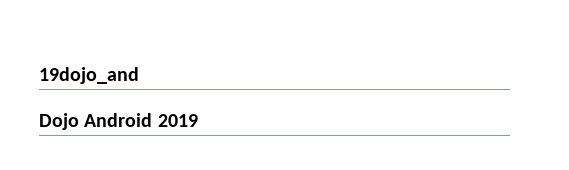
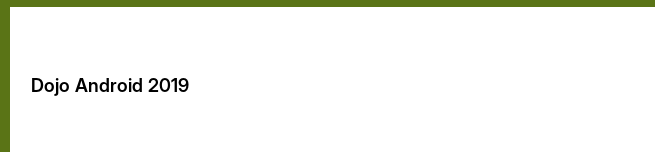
[39,67,139,84] 19dojo_and // -> (31, 87) none

